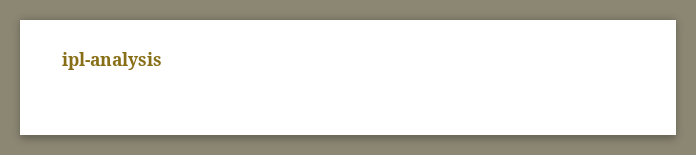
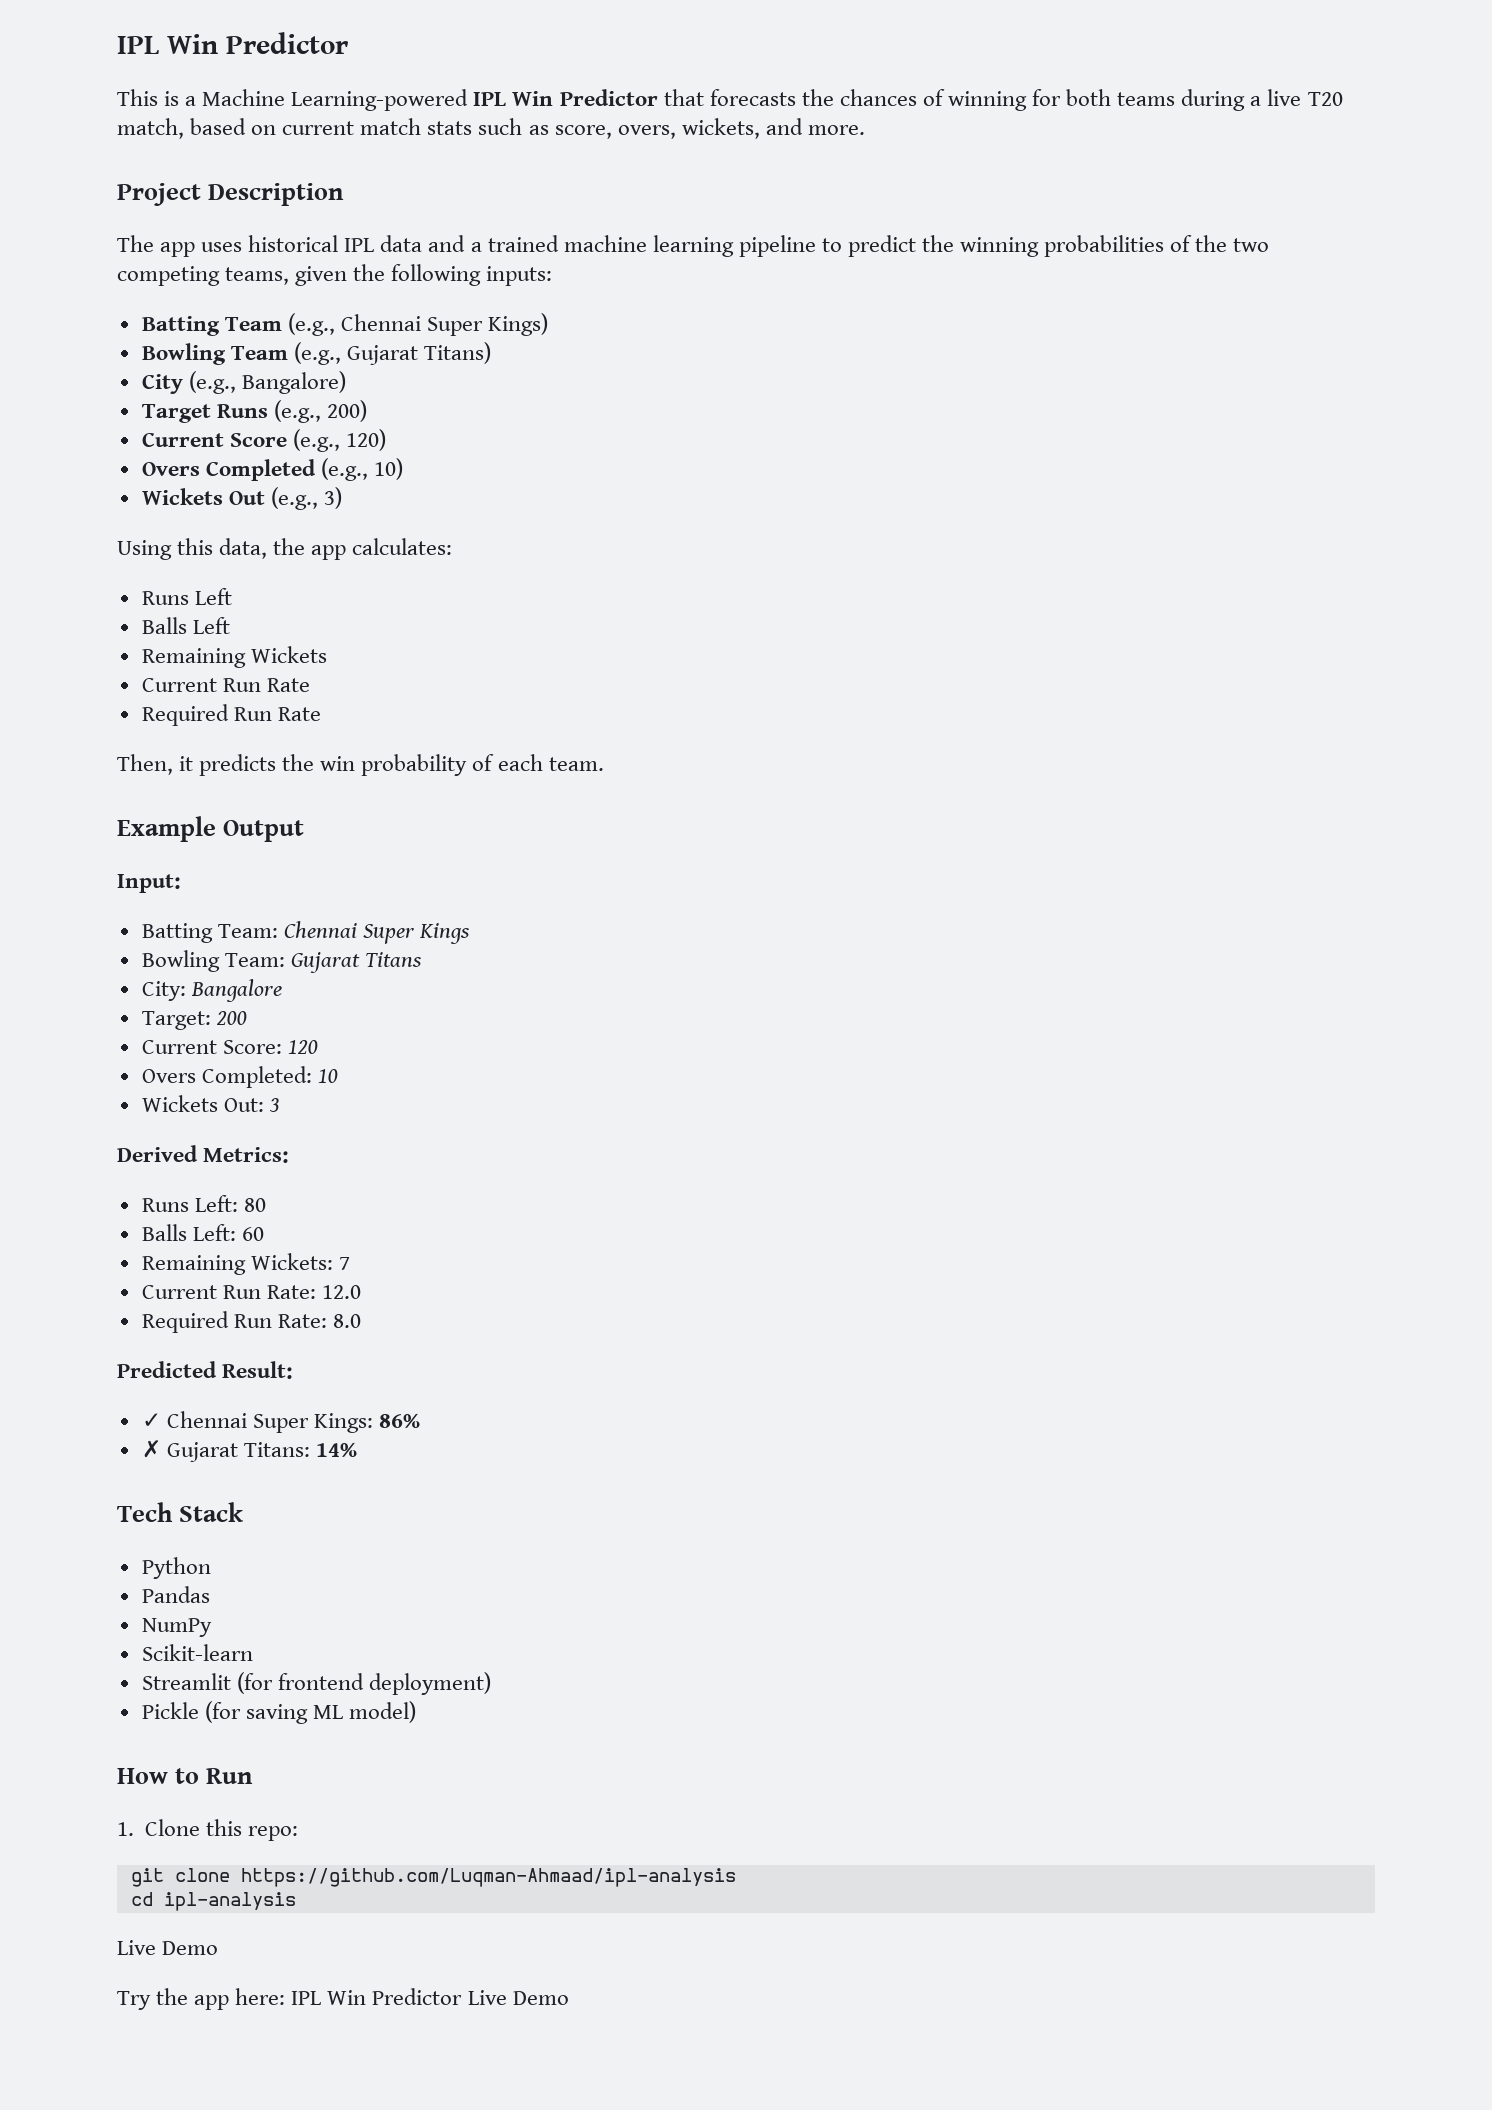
[62,52,162,70] ipl-analysis -> [117,32,348,54] [117,89,1343,111] [117,118,865,139] [117,183,345,206] [117,235,1270,257] [117,264,553,286] [141,313,549,336] [141,342,492,365] [141,371,346,394] [141,400,367,423] [141,429,386,452] [141,458,403,481] [141,487,342,510] [117,538,453,560] [141,588,232,605] [141,617,230,634] [141,646,327,668] [141,678,310,692] [141,704,321,726] [117,754,604,776] [117,816,305,842] [117,874,181,893] [141,921,471,944] [141,950,422,973] [141,979,282,1002] [141,1011,247,1030] [141,1040,318,1054] [141,1066,338,1088] [141,1095,280,1112] [117,1145,290,1163] [141,1195,266,1212] [141,1224,264,1241] [141,1253,350,1275] [141,1285,361,1299] [141,1311,361,1333] [117,1361,294,1379] [141,1411,421,1433] [141,1440,357,1462] [117,1502,244,1522] [141,1557,211,1579] [141,1586,210,1603] [141,1618,212,1637] [141,1644,253,1661] [141,1672,491,1695] [141,1701,417,1724] [117,1768,254,1784] [117,1819,299,1841] [130,1868,736,1887] [130,1892,296,1911] [117,1940,219,1955] [117,1988,569,2010] IPL Win Predictor // This is a Machine Learning-powered IPL Win Predictor that forecasts the chances of winning for both teams during a live T20 match, based on current match stats such as score, overs, wickets, and more. // Project Description // The app uses historical IPL data and a trained machine learning pipeline to predict the winning probabilities of the two competing teams, given the following inputs: // Batting Team (e.g., Chennai Super Kings) // Bowling Team (e.g., Gujarat Titans) // City (e.g., Bangalore) // Target Runs (e.g., 200) // Current Score (e.g., 120) // Overs Completed (e.g., 10) // Wickets Out (e.g., 3) // Using this data, the app calculates: // Runs Left // Balls Left // Remaining Wickets // Current Run Rate // Required Run Rate // Then, it predicts the win probability of each team. // Example Output // Input: // Batting Team: Chennai Super Kings // Bowling Team: Gujarat Titans // City: Bangalore // Target: 200 // Current Score: 120 // Overs Completed: 10 // Wickets Out: 3 // Derived Metrics: // Runs Left: 80 // Balls Left: 60 // Remaining Wickets: 7 // Current Run Rate: 12.0 // Required Run Rate: 8.0 // Predicted Result: // ✓ Chennai Super Kings: 86% // ✗ Gujarat Titans: 14% // Tech Stack // Python // Pandas // NumPy // Scikit-learn // Streamlit (for frontend deployment) // Pickle (for saving ML model) // How to Run // 1. Clone this repo: // git clone https://github.com/Luqman-Ahmaad/ipl-analysis // cd ipl-analysis // Live Demo // Try the app here: IPL Win Predictor Live Demo

